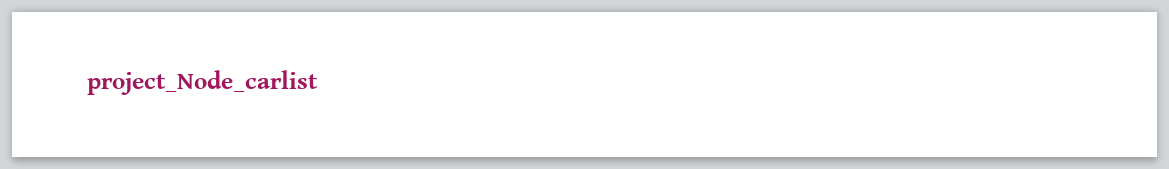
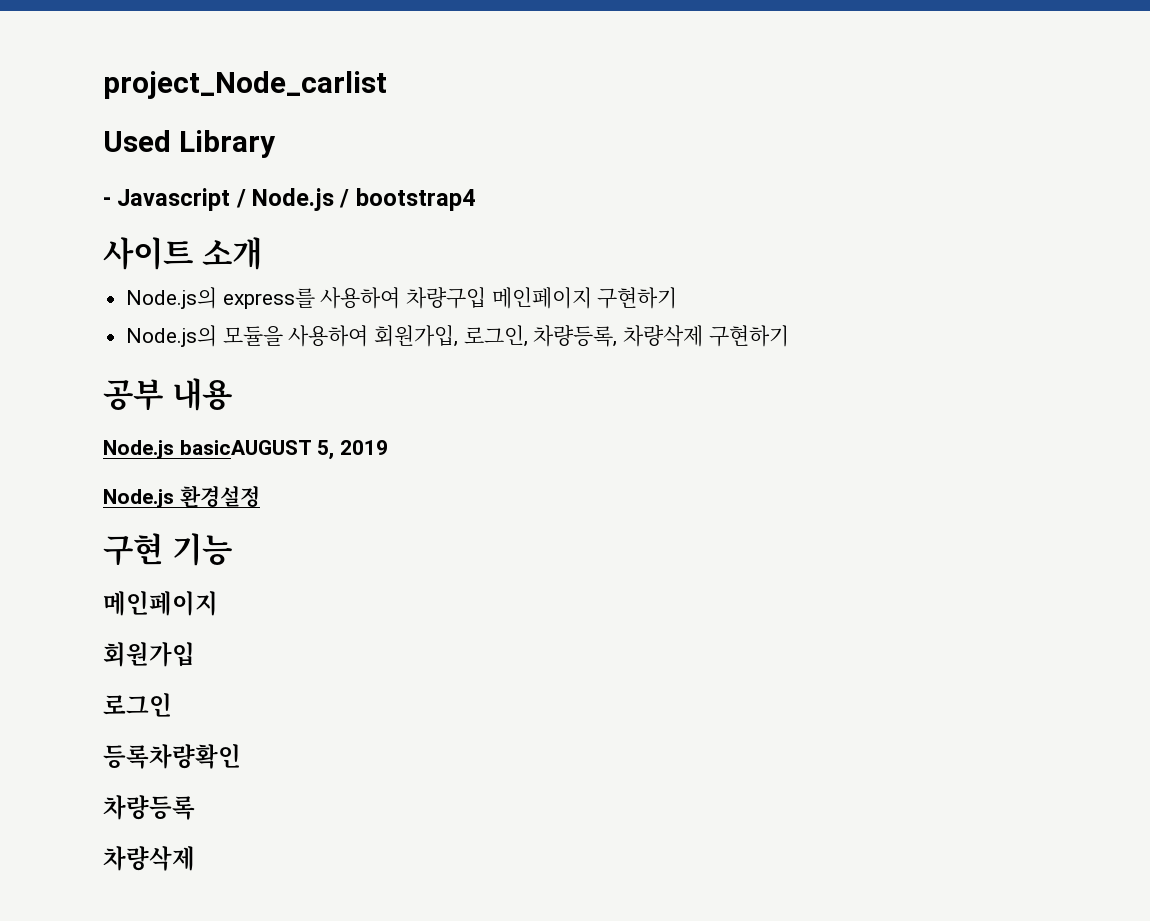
(318, 82) none -> [103,130,276,158] [103,188,475,211] [103,237,262,270] [126,287,678,309] [126,325,789,347] [103,378,232,411] [103,440,389,460] [103,485,260,508] [103,533,232,566] [103,591,218,616] [103,642,195,667] [103,693,172,717] [103,744,241,769] [103,795,195,820] [103,846,195,871] // Used Library // - Javascript / Node.js / bootstrap4 // 사이트 소개 // Node.js의 express를 사용하여 차량구입 메인페이지 구현하기 // Node.js의 모듈을 사용하여 회원가입, 로그인, 차량등록, 차량삭제 구현하기 // 공부 내용 // Node.js basicAUGUST 5, 2019 // Node.js 환경설정 // 구현 기능 // 메인페이지 // 회원가입 // 로그인 // 등록차량확인 // 차량등록 // 차량삭제

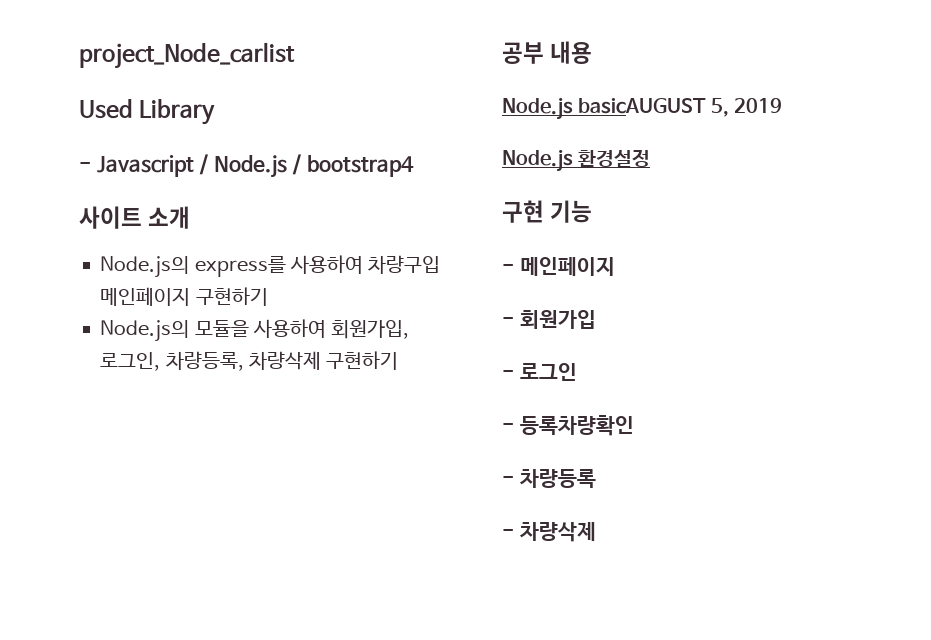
(232, 549) none -> [502,264,514,273] -
(218, 603) none -> [502,317,514,326] -
(195, 654) none -> [502,370,514,379] -
(172, 705) none -> [502,423,514,432] -
(241, 756) none -> [502,476,514,485] -
(195, 807) none -> [502,529,514,538] -

